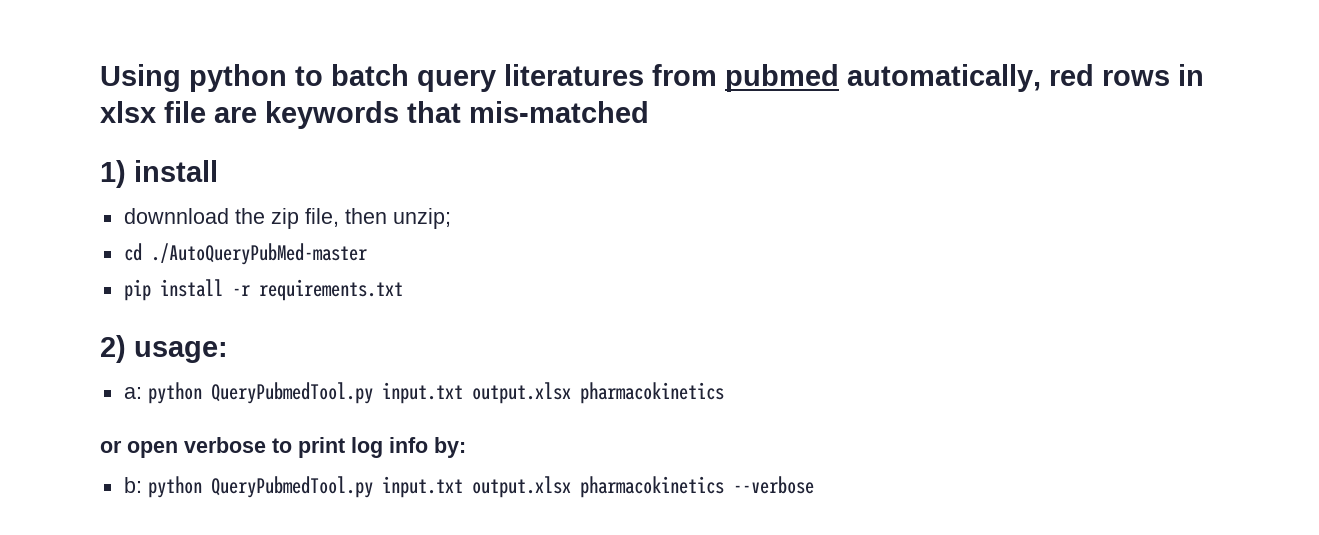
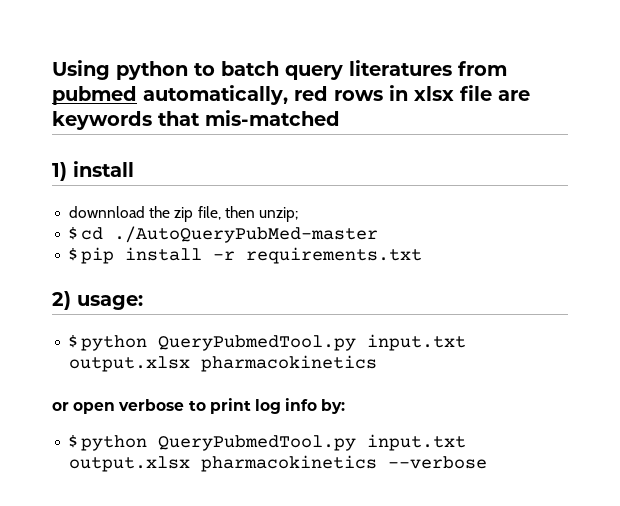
(451, 218) none -> [69,227,78,240] $
(367, 254) none -> [69,248,78,261] $
[123,387,142,399] a: -> [69,335,78,348] $
[123,477,142,493] b: -> [69,435,78,448] $

